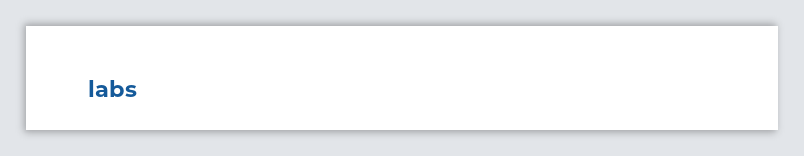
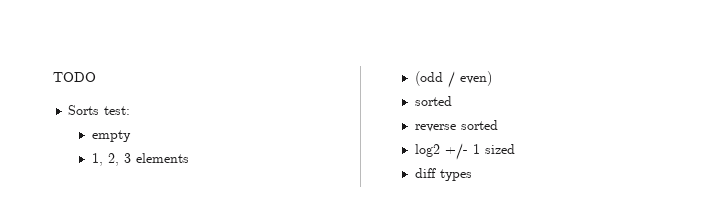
[88,80,137,97] labs -> [53,72,96,82] [68,105,131,115] [92,130,132,142] [92,153,190,166] [415,71,493,88] [415,96,453,106] [415,120,499,132] [415,143,516,160] [415,168,473,181] TODO // Sorts test: // empty // 1, 2, 3 elements // (odd / even) // sorted // reverse sorted // log2 +/- 1 sized // diff types

